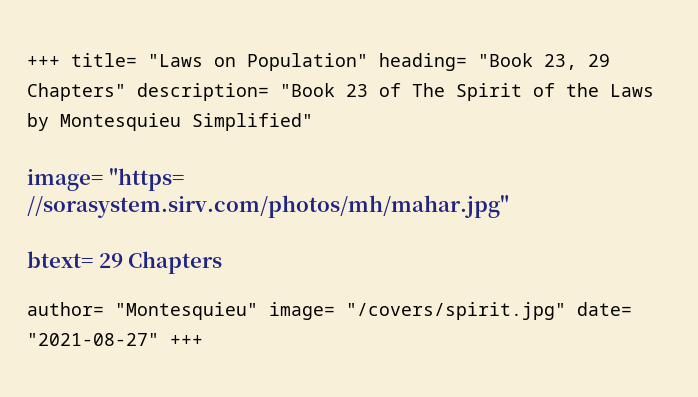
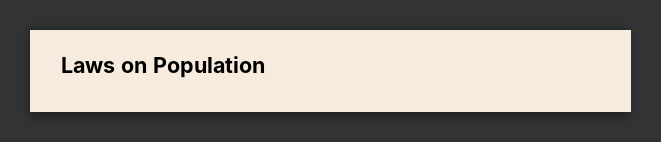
[27,53,610,71] [27,83,654,101] [27,113,313,131] [27,168,184,191] [27,195,509,218] [27,251,223,274] [27,302,632,320] [27,333,203,346] +++ title= "Laws on Population" heading= "Book 23, 29 Chapters" description= "Book 23 of The Spirit of the Laws by Montesquieu Simplified" // image= "https= //sorasystem.sirv.com/photos/mh/mahar.jpg" // btext= 29 Chapters // author= "Montesquieu" image= "/covers/spirit.jpg" date= "2021-08-27" +++ -> [61,56,265,78] Laws on Population

